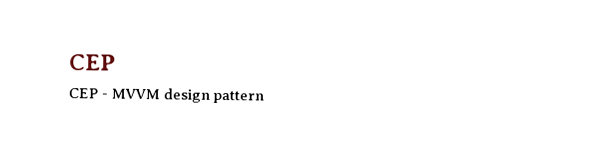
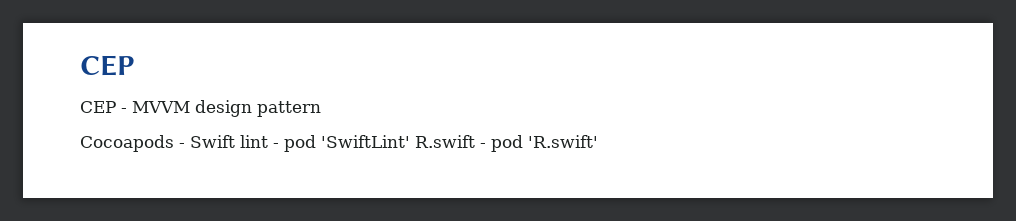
(265, 97) none -> [80,135,598,152] // Cocoapods - Swift lint - pod 'SwiftLint' R.swift - pod 'R.swift'

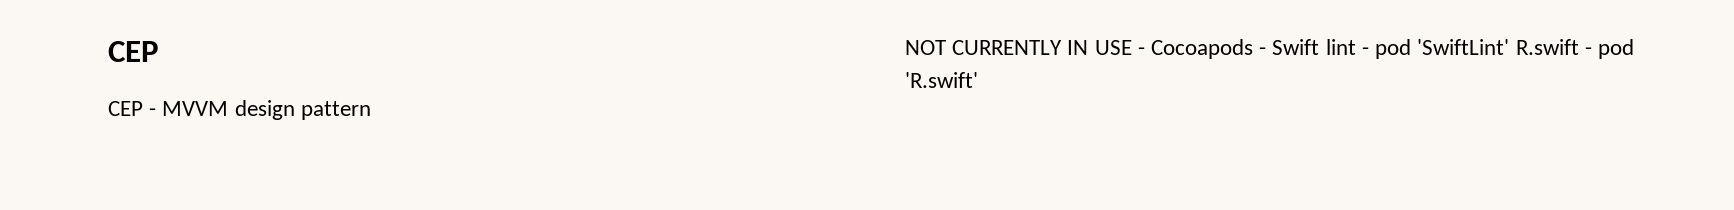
(321, 109) none -> [905,40,1145,55] NOT CURRENTLY IN USE -

